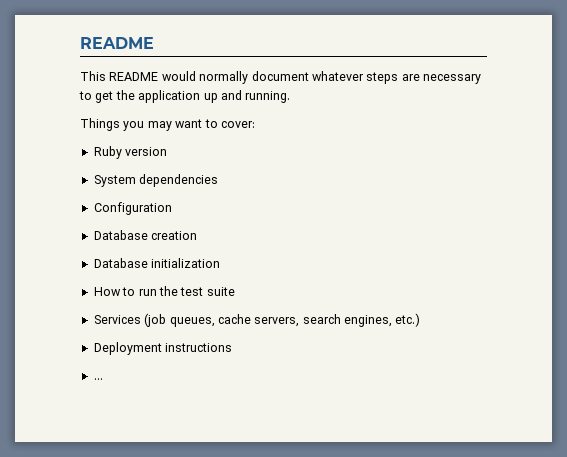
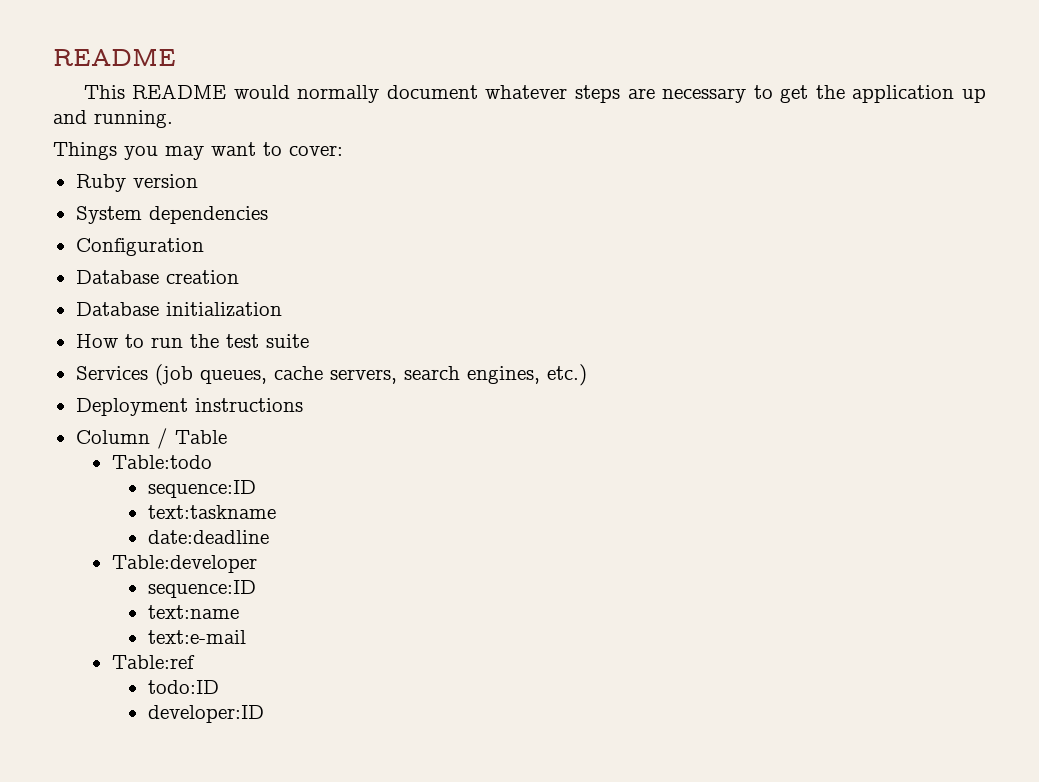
[93,378,103,380] ... -> [75,428,227,449] [111,455,212,469] [147,480,256,498] [147,505,276,519] [147,530,269,544] [111,555,257,573] [147,580,256,598] [147,605,239,619] [147,630,246,644] [111,655,195,669] [147,680,219,694] [147,705,264,723] Column / Table // Table:todo // sequence:ID // text:taskname // date:deadline // Table:developer // sequence:ID // text:name // text:e-mail // Table:ref // todo:ID // developer:ID

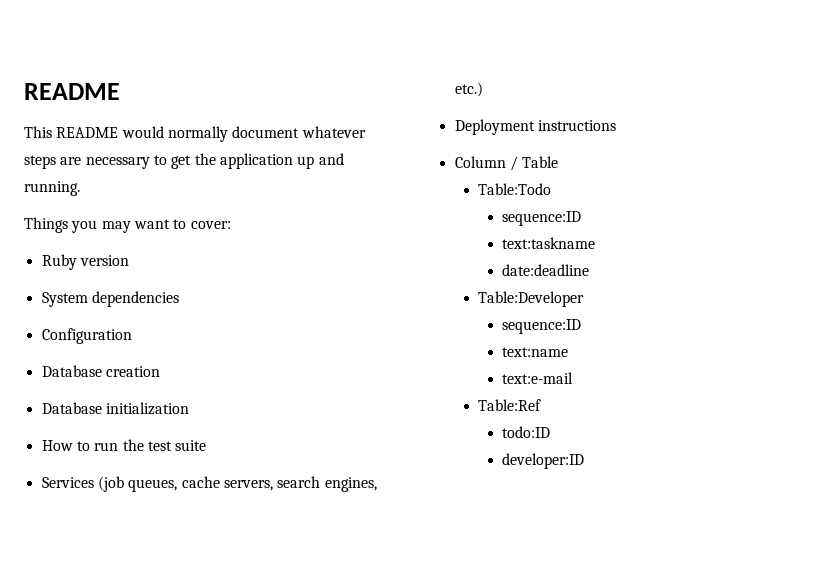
[111,455,212,469] Table:todo -> [478,183,552,195] Table:Todo
[111,555,257,573] Table:developer -> [478,291,585,307] Table:Developer
[111,655,195,669] Table:ref -> [478,399,542,411] Table:Ref

